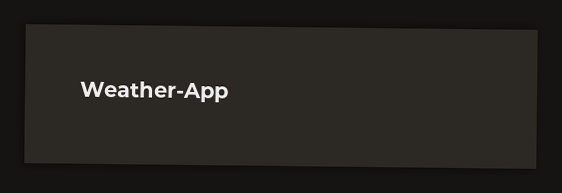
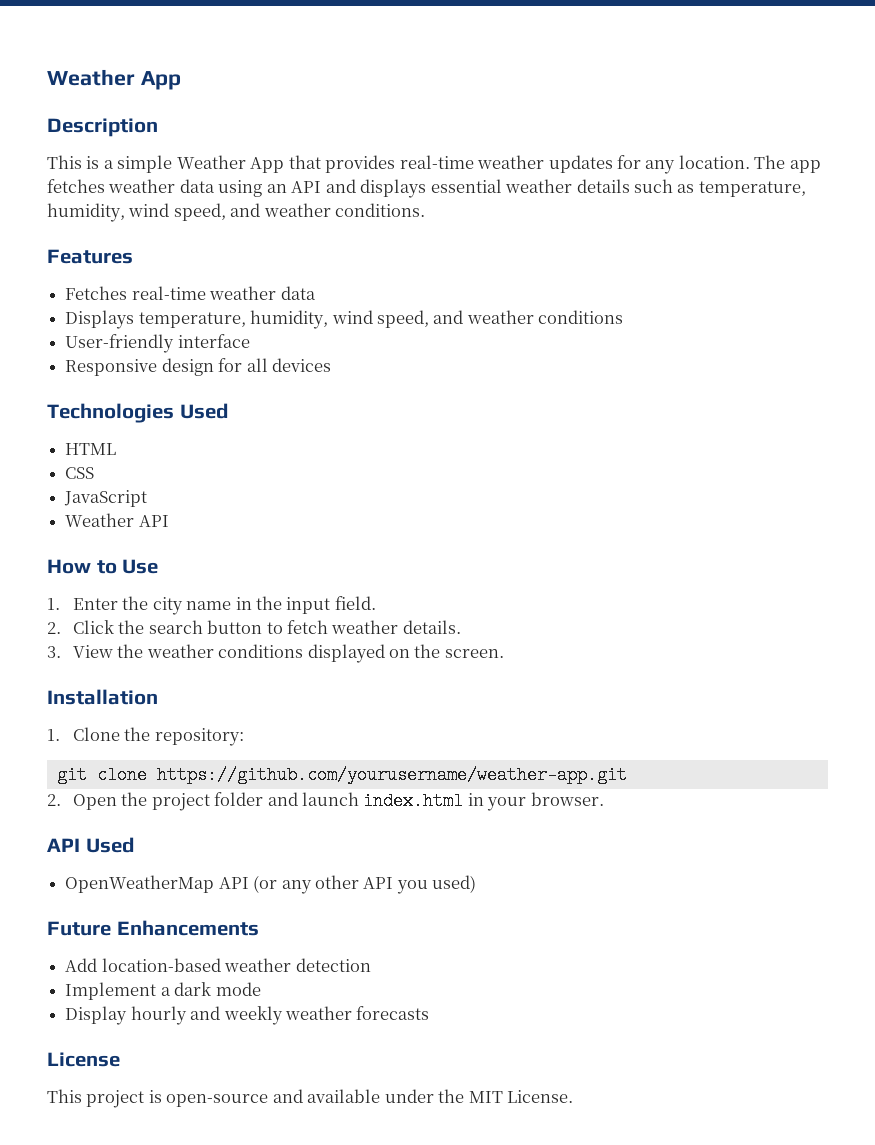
[79,80,229,103] Weather-App -> [47,69,181,90] [47,118,158,137] [47,155,821,174] [47,179,806,198] [47,203,426,222] [47,249,133,264] [65,286,316,300] [65,310,624,329] [65,334,250,353] [65,358,331,376] [47,403,228,423] [65,443,117,455] [65,467,95,479] [64,490,148,507] [65,513,169,527] [47,559,159,574] [47,596,376,615] [47,620,461,634] [47,644,504,663] [47,689,158,705] [47,727,244,746] [56,766,627,784] [47,792,604,811] [47,837,134,853] [65,875,477,894] [47,920,259,936] [65,958,371,972] [65,982,261,1000] [65,1006,430,1025] [47,1052,120,1067] [47,1089,574,1108] Weather App // Description // This is a simple Weather App that provides real-time weather updates for any location. The app fetches weather data using an API and displays essential weather details such as temperature, humidity, wind speed, and weather conditions. // Features // Fetches real-time weather data // Displays temperature, humidity, wind speed, and weather conditions // User-friendly interface // Responsive design for all devices // Technologies Used // HTML // CSS // JavaScript // Weather API // How to Use // 1. Enter the city name in the input field. // 2. Click the search button to fetch weather details. // 3. View the weather conditions displayed on the screen. // Installation // 1. Clone the repository: // git clone https://github.com/yourusername/weather-app.git // 2. Open the project folder and launch index.html in your browser. // API Used // OpenWeatherMap API (or any other API you used) // Future Enhancements // Add location-based weather detection // Implement a dark mode // Display hourly and weekly weather forecasts // License // This project is open-source and available under the MIT License.

